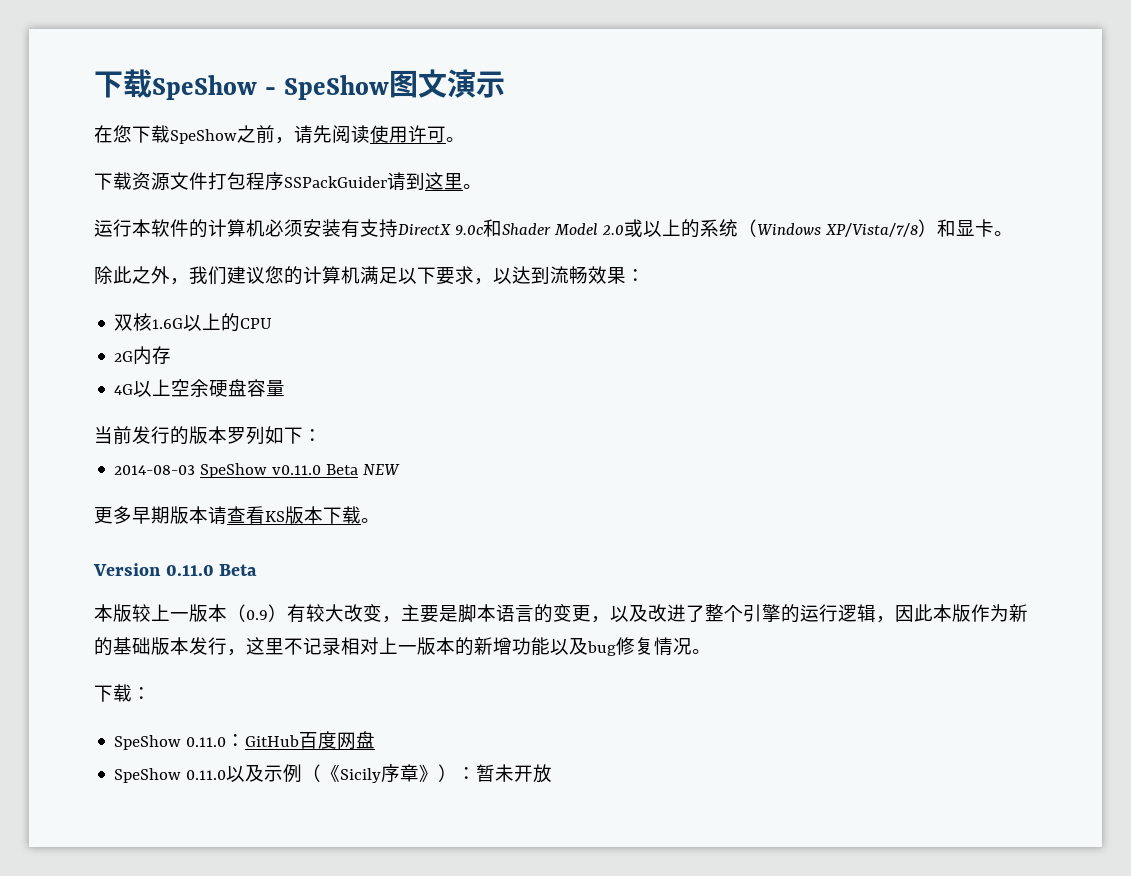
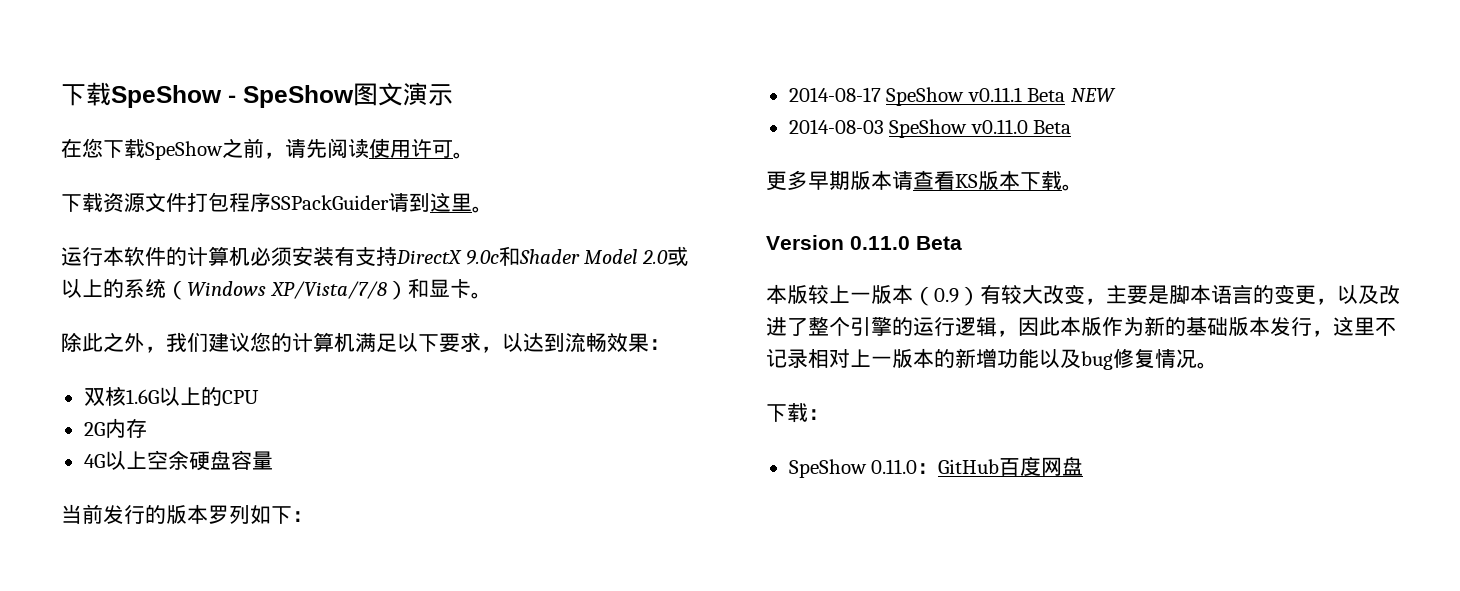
(322, 435) none -> [788,87,1116,106] // 2014-08-17 SpeShow v0.11.1 Beta NEW
[363,464,401,475] NEW -> (1072, 127) none
[114,764,553,783] // SpeShow 0.11.0以及示例（《Sicily序章》）：暂未开放 -> (1084, 466) none

